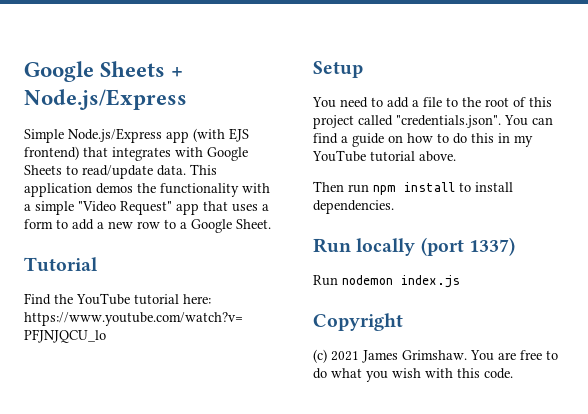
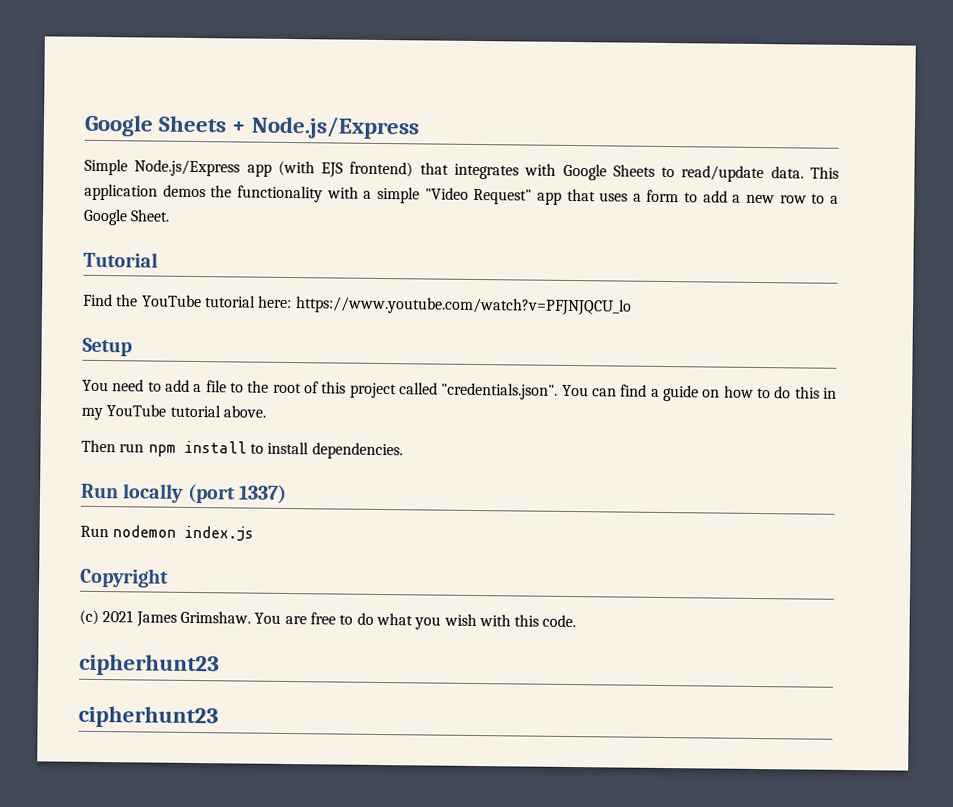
(513, 373) none -> [79,653,220,677] [78,705,219,729] // cipherhunt23 // cipherhunt23

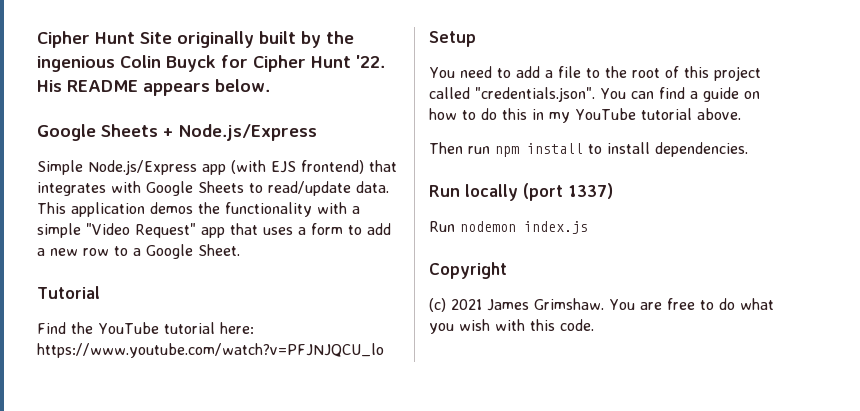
(84, 125) none -> [37,31,354,48] [37,55,385,72] [37,79,270,96] Cipher Hunt Site originally built by the ingenious Colin Buyck for Cipher Hunt '22. His README appears below. //
[79,653,220,677] [78,705,219,729] // cipherhunt23 // cipherhunt23 -> (594, 325) none

